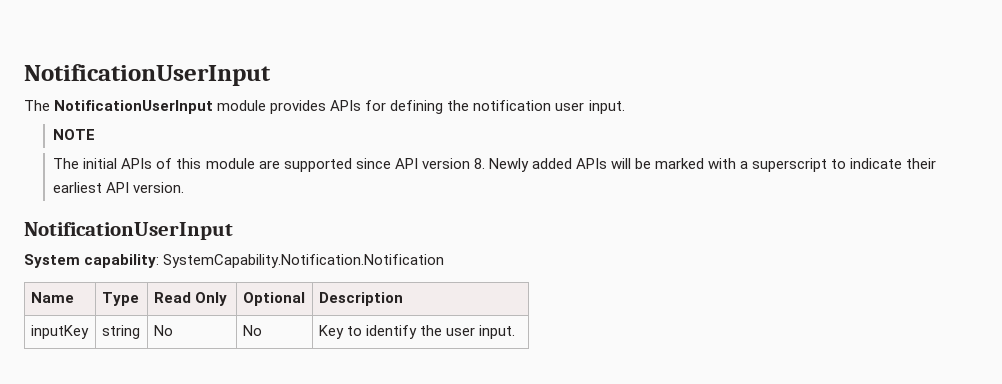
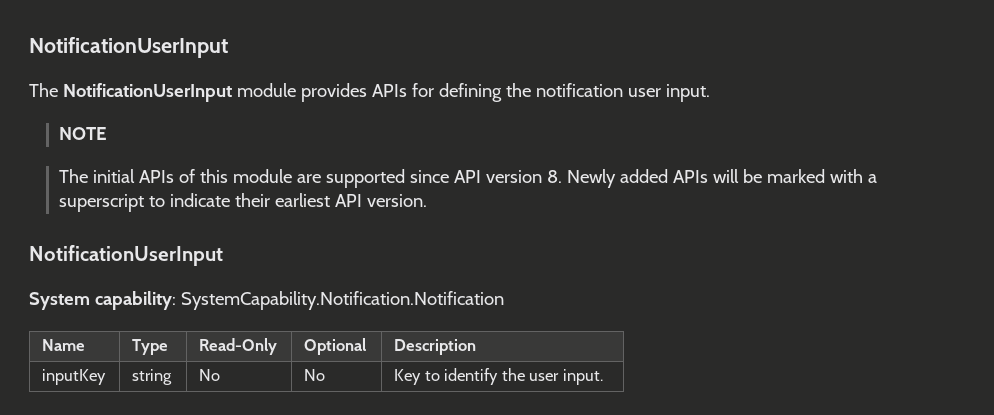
[153,292,227,306] Read Only -> [199,338,278,355] Read-Only

